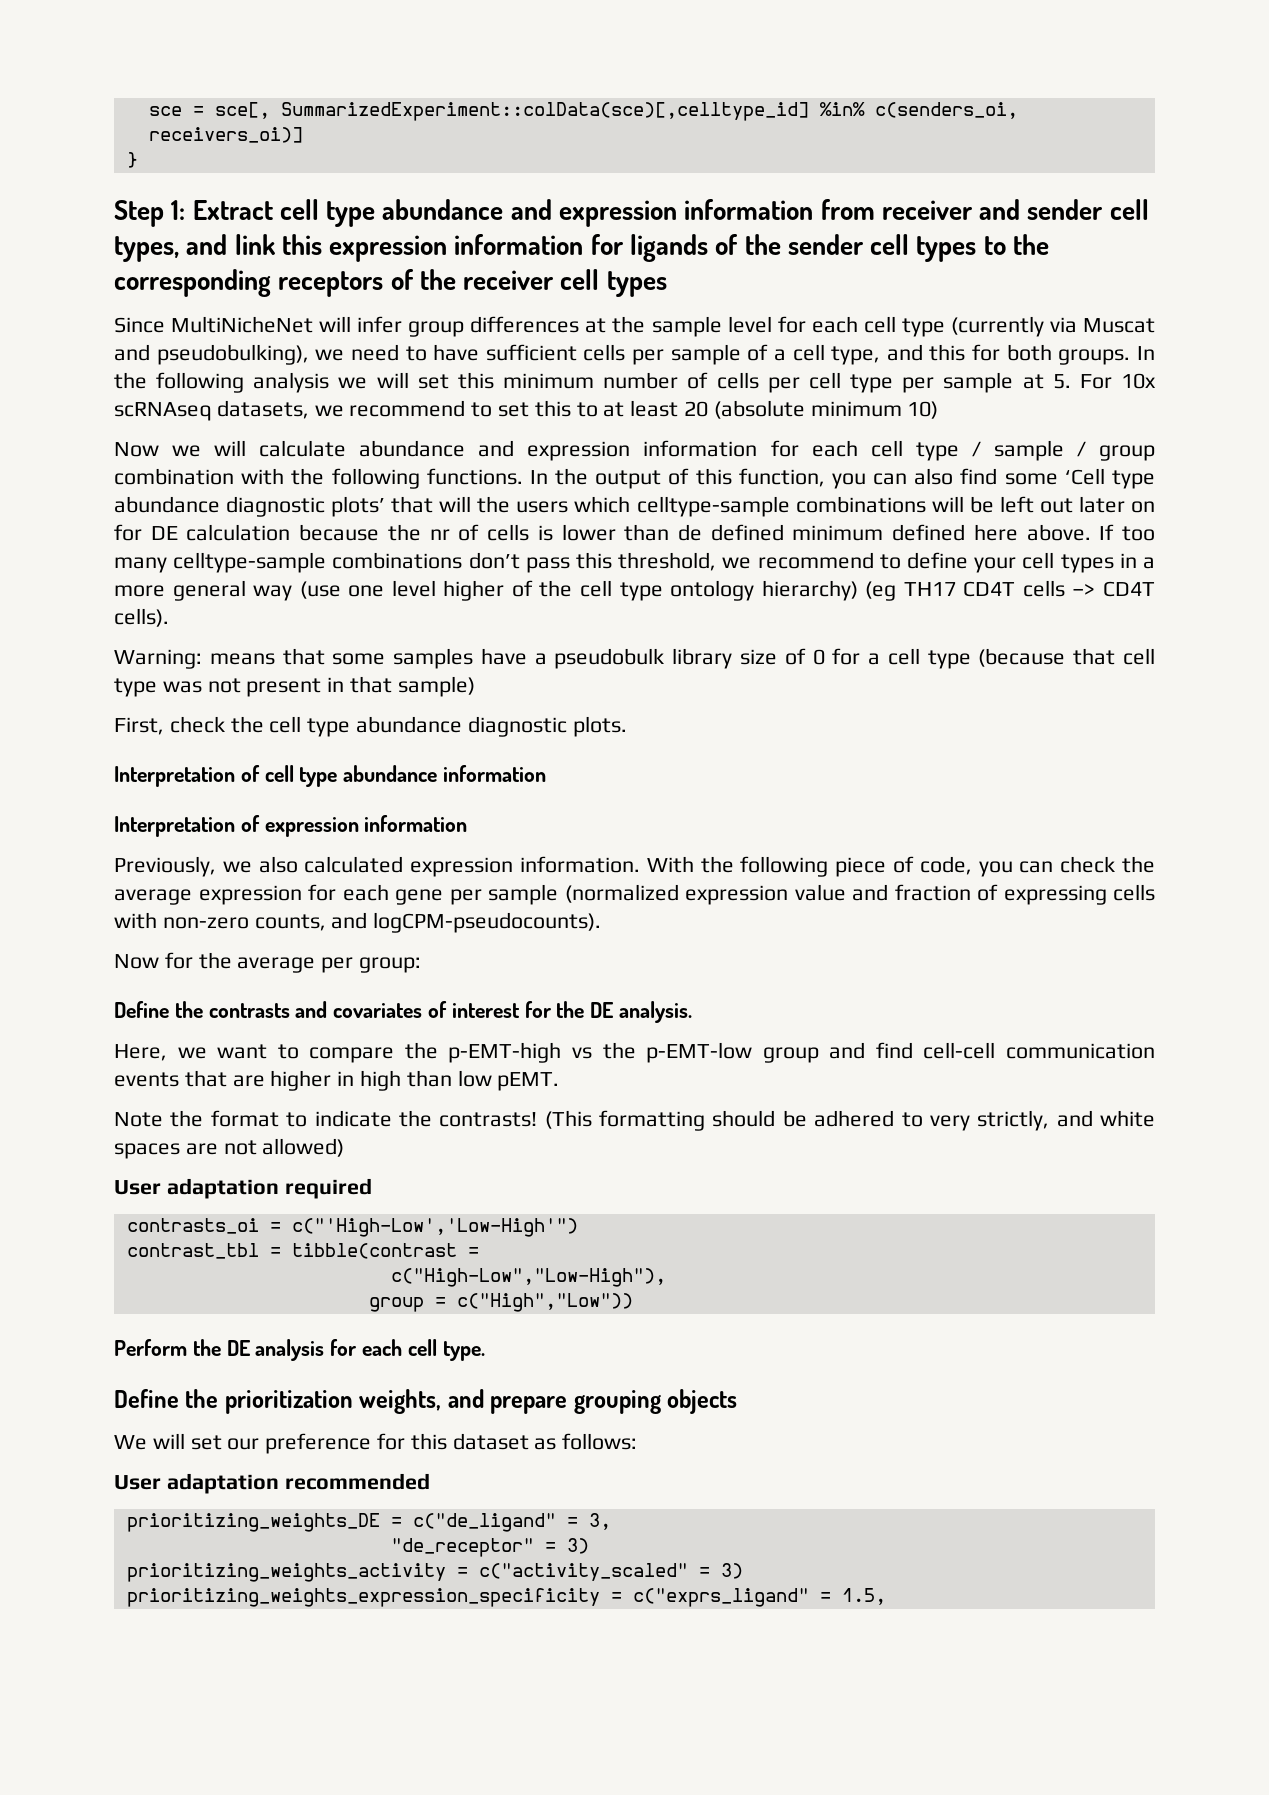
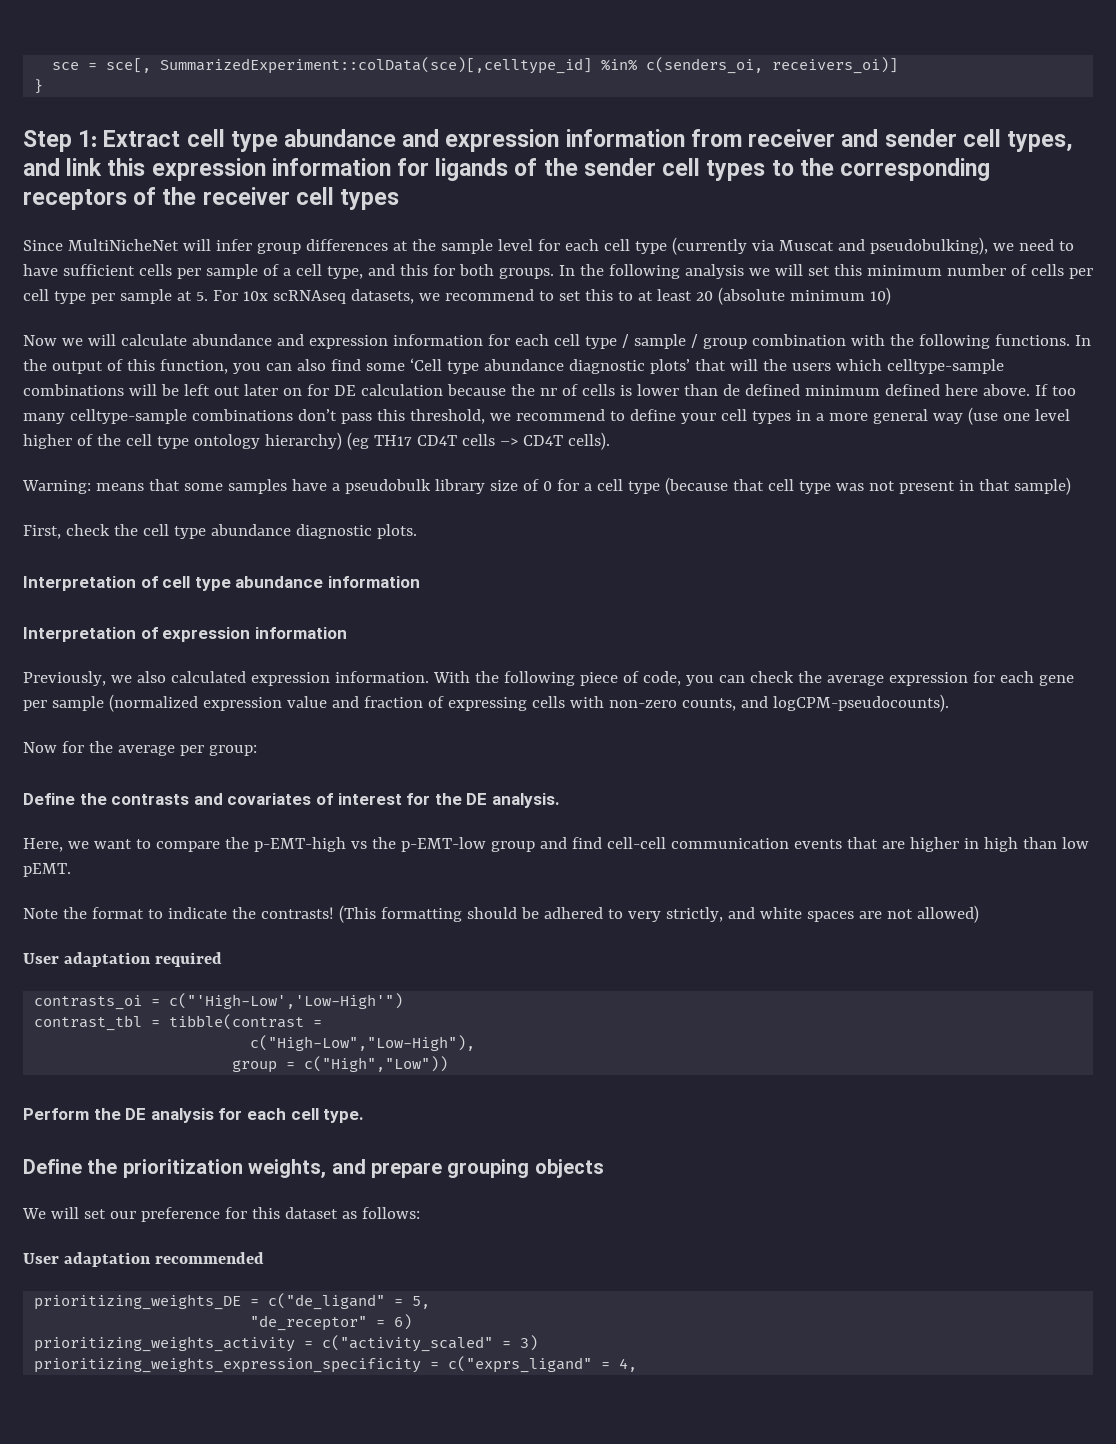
[588,1513,611,1530] 3, -> [412,1296,431,1309] 5,
[566,1538,589,1554] 3) -> [394,1314,413,1330] 6)
[841,1588,886,1605] 1.5, -> [619,1358,638,1372] 4,

